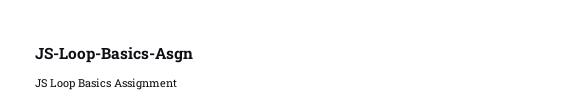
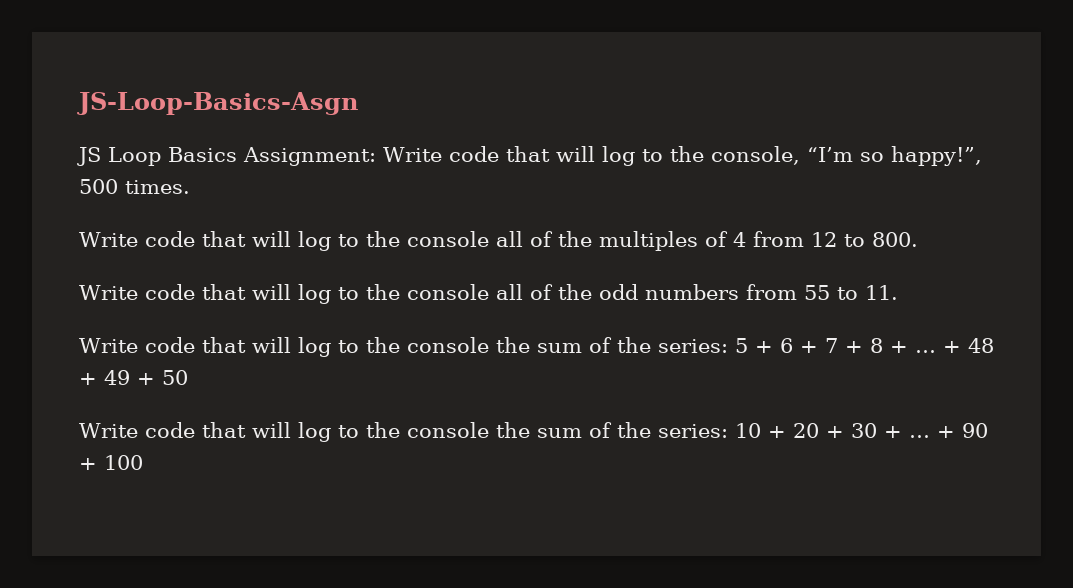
[114,78,177,90] Assignment -> [243,146,982,166] [79,179,190,194] [79,231,918,251] [79,284,898,304] [79,337,994,357] [79,370,188,385] [79,422,988,442] [79,455,143,470] Assignment: Write code that will log to the console, “I’m so happy!”, 500 times. // Write code that will log to the console all of the multiples of 4 from 12 to 800. // Write code that will log to the console all of the odd numbers from 55 to 11. // Write code that will log to the console the sum of the series: 5 + 6 + 7 + 8 + … + 48 + 49 + 50 // Write code that will log to the console the sum of the series: 10 + 20 + 30 + … + 90 + 100

